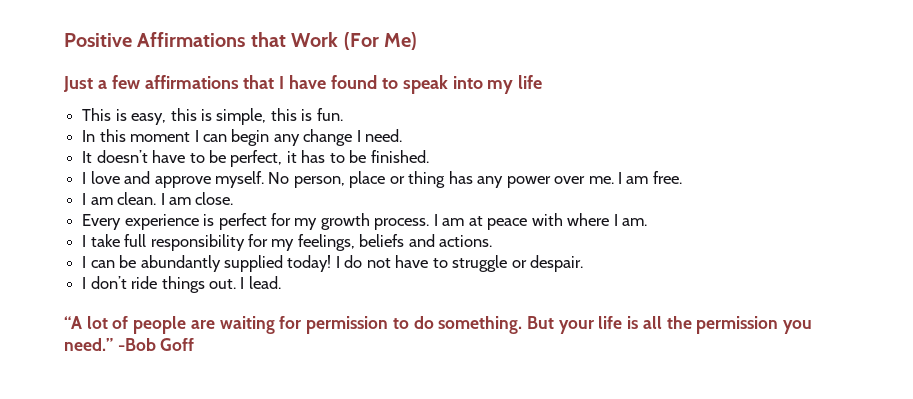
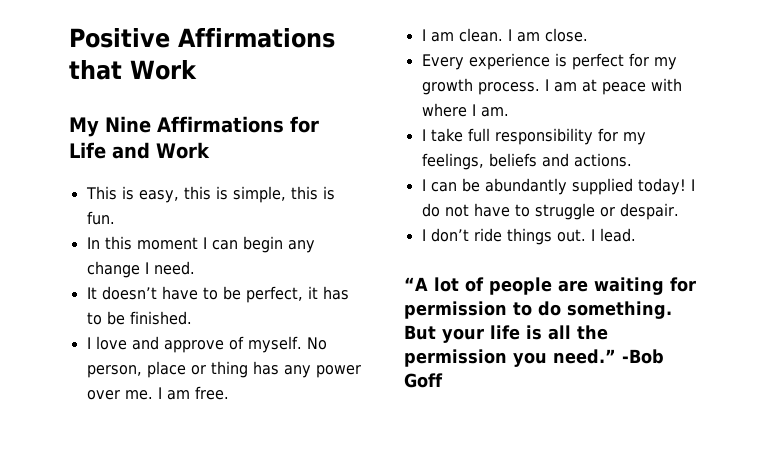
[343,32,417,50] [63,75,543,94] (For Me) // Just a few affirmations that I have found to speak into my life -> [69,116,319,137] [69,142,210,159] // My Nine Affirmations for Life and Work
(211, 182) none -> [228,336,244,350] of

